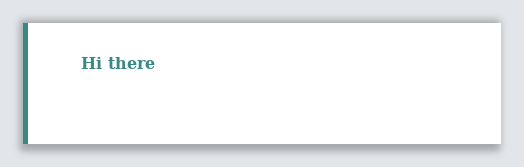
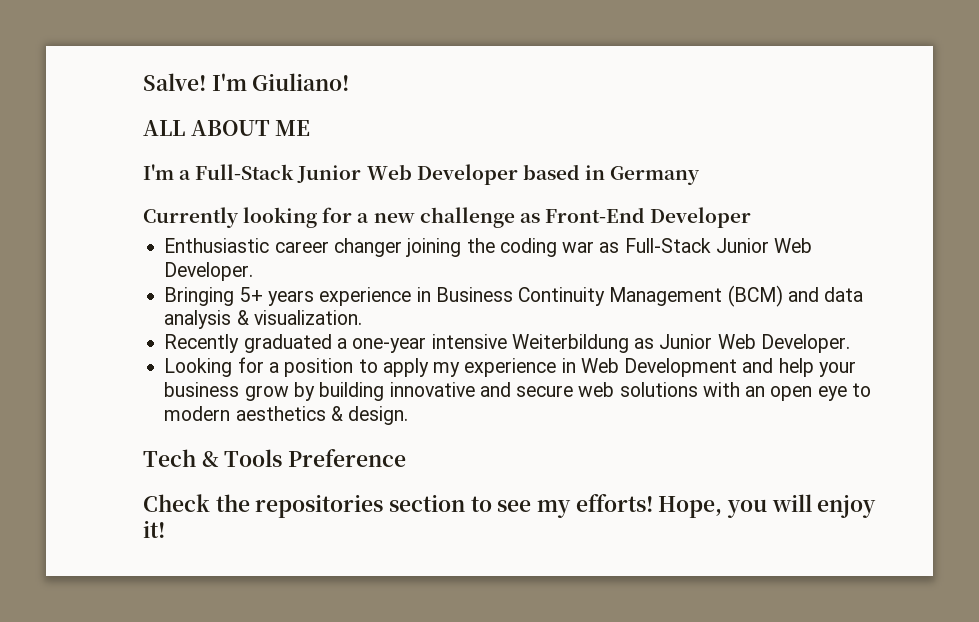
[81,57,155,69] Hi there -> [143,73,350,91] [143,120,311,136] [143,164,701,185] [143,207,752,228] [164,238,813,257] [164,262,254,281] [164,285,864,307] [164,310,362,329] [164,334,850,353] [164,357,856,377] [164,382,871,401] [164,406,409,425] [143,449,407,467] [143,494,877,518] [143,520,165,538] Salve! I'm Giuliano! // ALL ABOUT ME // I'm a Full-Stack Junior Web Developer based in Germany // Currently looking for a new challenge as Front-End Developer // Enthusiastic career changer joining the coding war as Full-Stack Junior Web Developer. // Bringing 5+ years experience in Business Continuity Management (BCM) and data analysis & visualization. // Recently graduated a one-year intensive Weiterbildung as Junior Web Developer. // Looking for a position to apply my experience in Web Development and help your business grow by building innovative and secure web solutions with an open eye to modern aesthetics & design. // Tech & Tools Preference // Check the repositories section to see my efforts! Hope, you will enjoy it!

